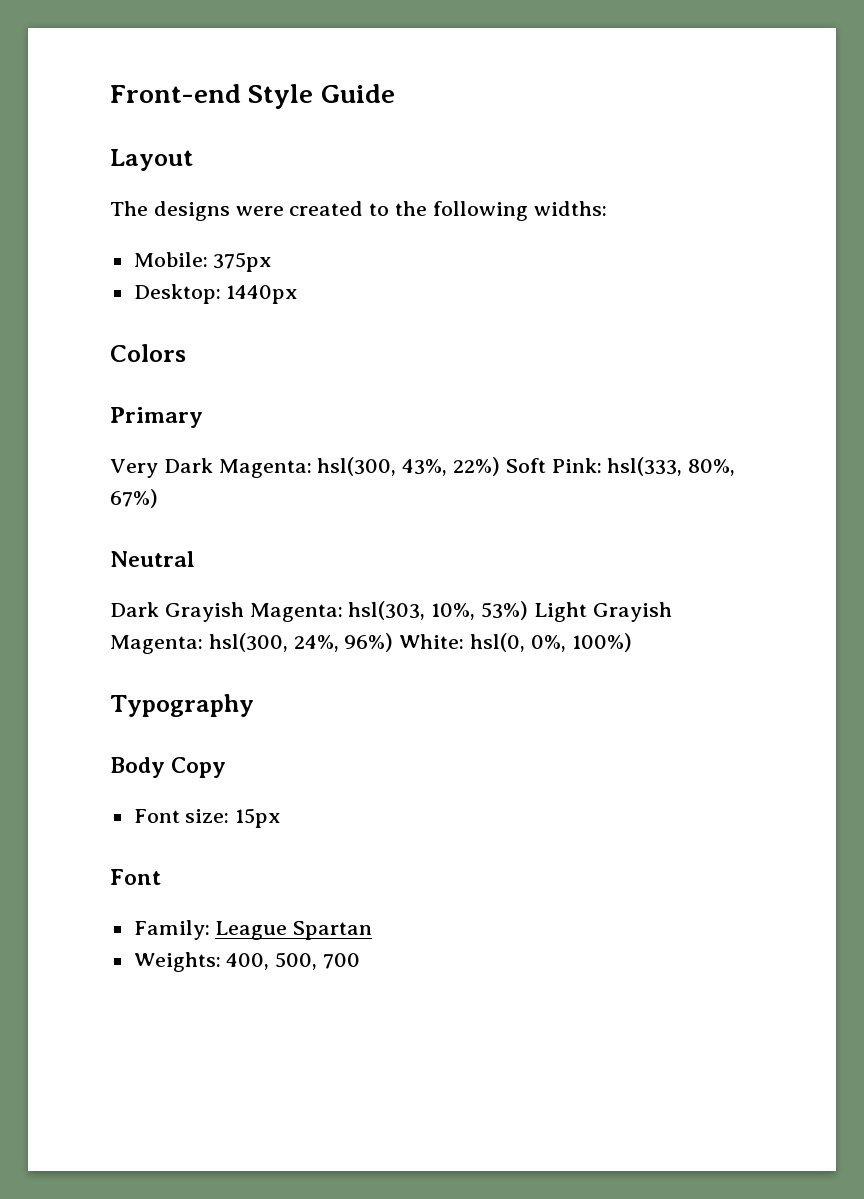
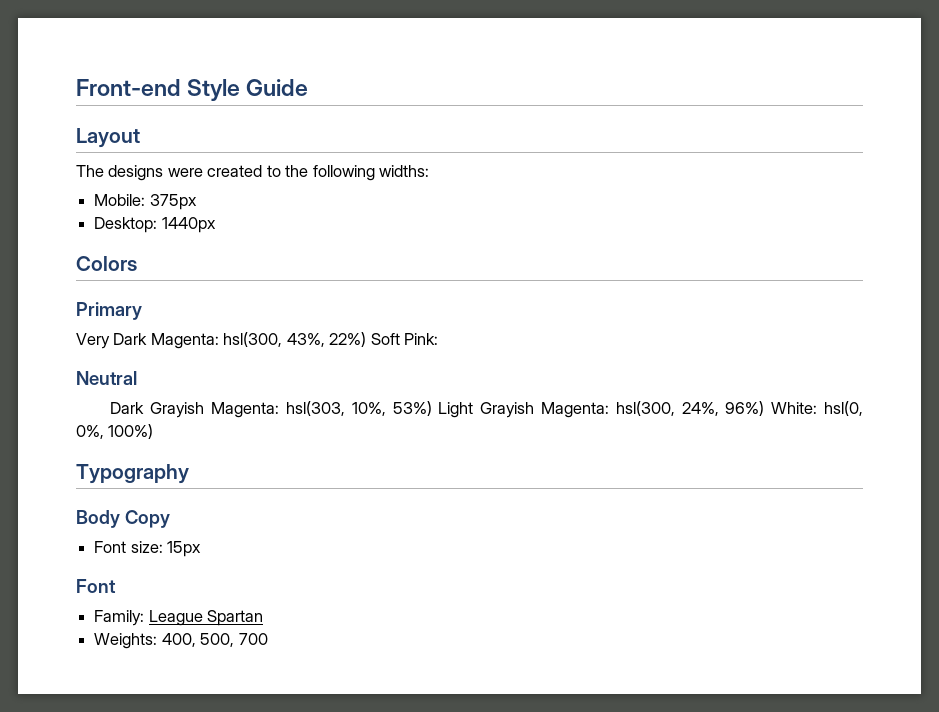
[607,457,736,476] [110,489,158,508] hsl(333, 80%, 67%) -> (439, 339) none

